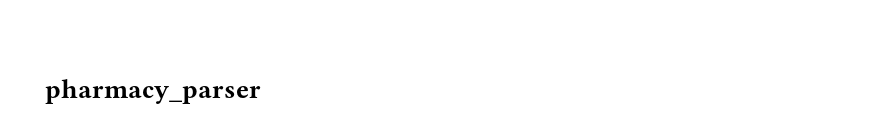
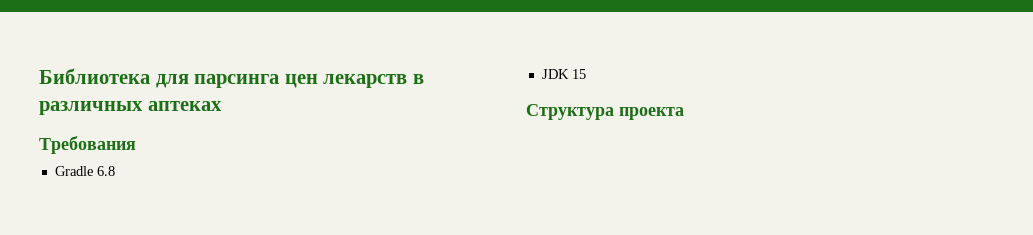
[45,79,261,104] pharmacy_parser -> [39,68,424,88] [39,101,222,115] [39,136,136,154] [54,166,115,176] [541,69,586,79] [526,104,684,120] Библиотека для парсинга цен лекарств в различных аптеках // Требования // Gradle 6.8 // JDK 15 // Структура проекта

